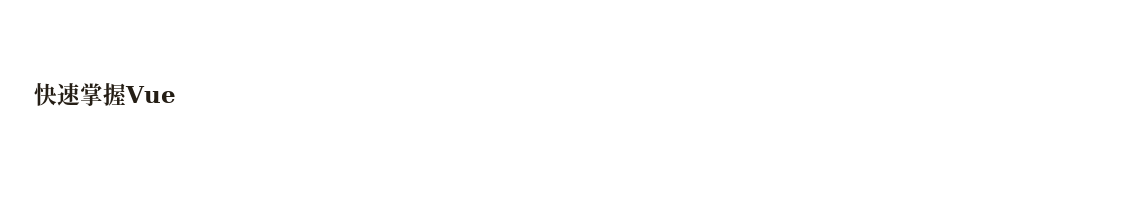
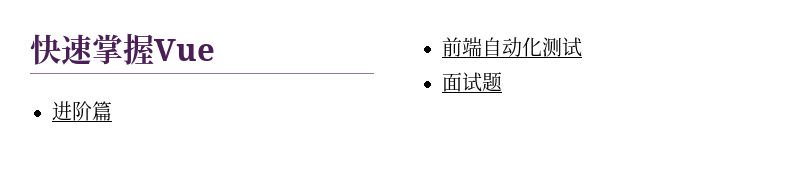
(176, 94) none -> [52,101,112,121] [442,37,582,57] [442,72,502,92] // 进阶篇 // 前端自动化测试 // 面试题

